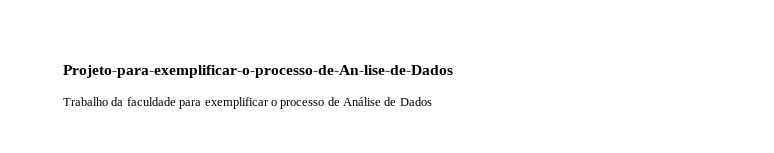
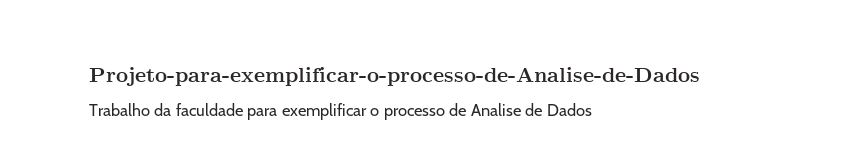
[63,65,453,78] Projeto-para-exemplificar-o-processo-de-An-lise-de-Dados -> [89,67,700,86] Projeto-para-exemplificar-o-processo-de-Analise-de-Dados
[343,97,381,106] Análise -> [470,103,521,116] Analise

